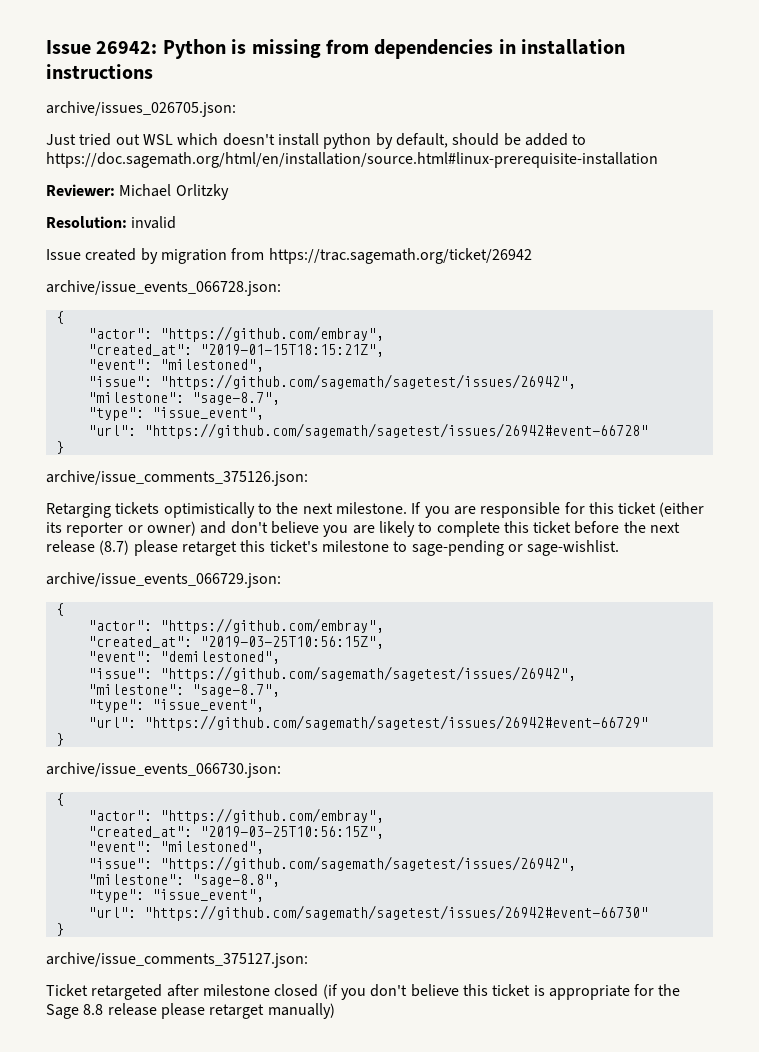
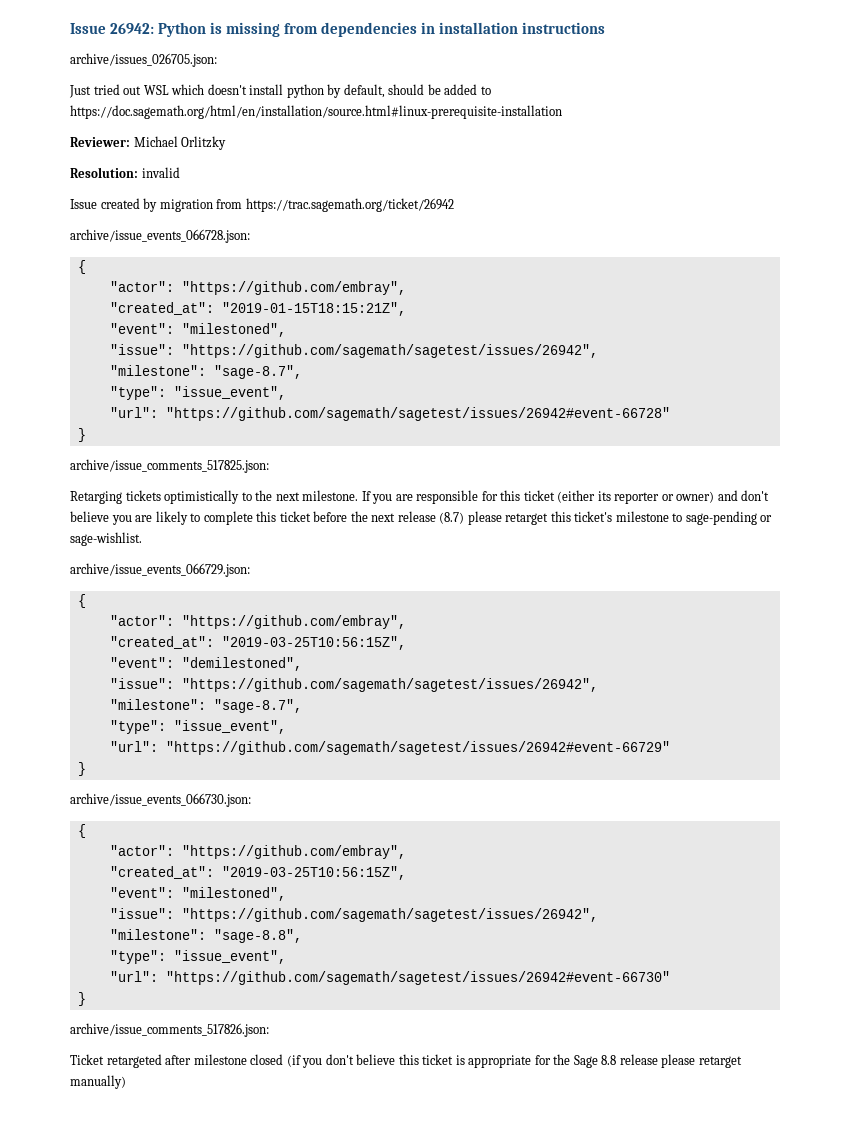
[46,470,308,486] archive/issue_comments_375126.json: -> [70,459,269,473] archive/issue_comments_517825.json:
[46,952,308,968] archive/issue_comments_375127.json: -> [70,1023,269,1037] archive/issue_comments_517826.json:

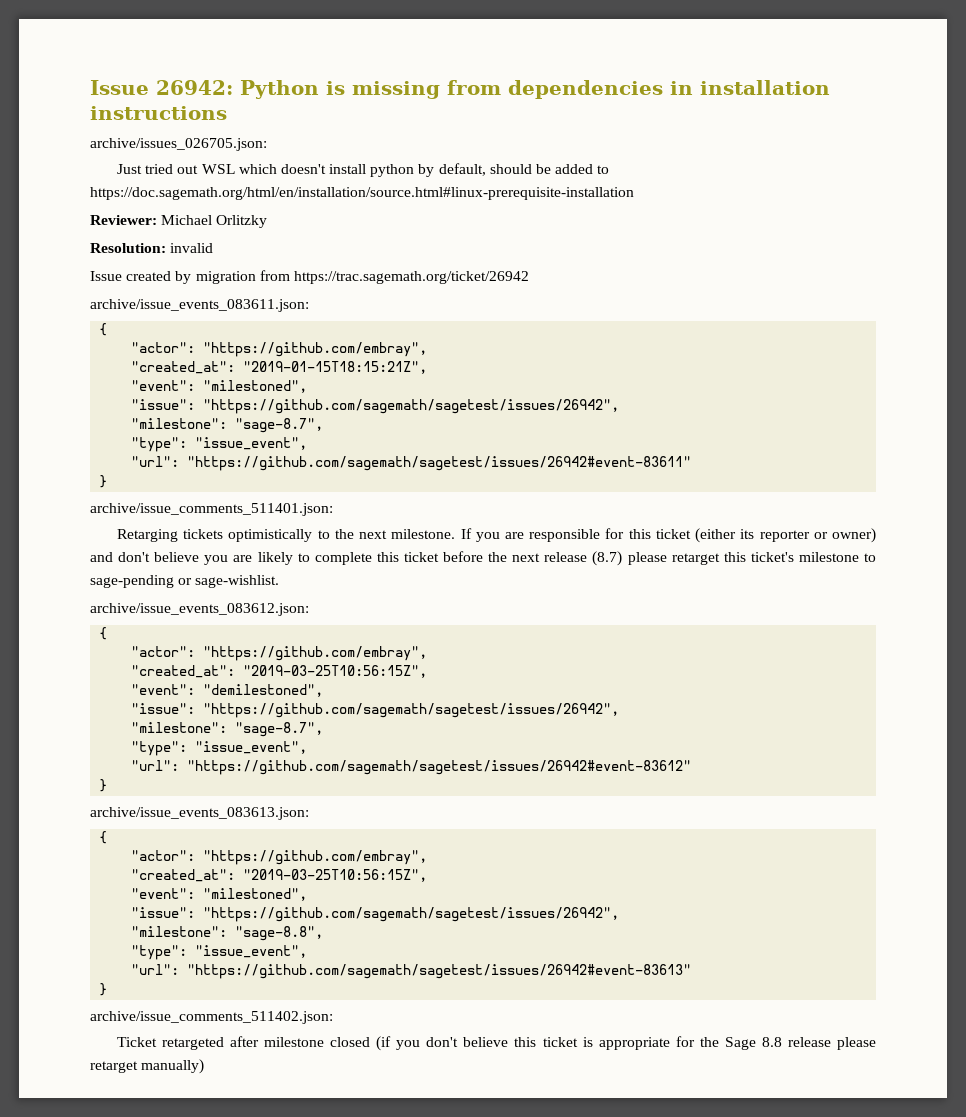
[70,229,250,243] archive/issue_events_066728.json: -> [90,299,309,312] archive/issue_events_083611.json:
[165,407,670,421] [77,428,86,442] [70,459,269,473] "https://github.com/sagemath/sagetest/issues/26942#event-66728" // } // archive/issue_comments_517825.json: -> [187,456,692,471] [99,475,108,488] [90,503,333,516] "https://github.com/sagemath/sagetest/issues/26942#event-83611" // } // archive/issue_comments_511401.json:
[70,563,250,577] archive/issue_events_066729.json: -> [90,603,309,616] archive/issue_events_083612.json:
[165,741,670,755] [77,762,86,776] [70,793,251,807] "https://github.com/sagemath/sagetest/issues/26942#event-66729" // } // archive/issue_events_066730.json: -> [187,760,692,775] [99,779,108,792] [90,807,309,820] "https://github.com/sagemath/sagetest/issues/26942#event-83612" // } // archive/issue_events_083613.json:
[165,971,670,985] [77,992,86,1006] [70,1023,269,1037] "https://github.com/sagemath/sagetest/issues/26942#event-66730" // } // archive/issue_comments_517826.json: -> [187,964,692,979] [99,983,108,996] [90,1011,333,1024] "https://github.com/sagemath/sagetest/issues/26942#event-83613" // } // archive/issue_comments_511402.json:

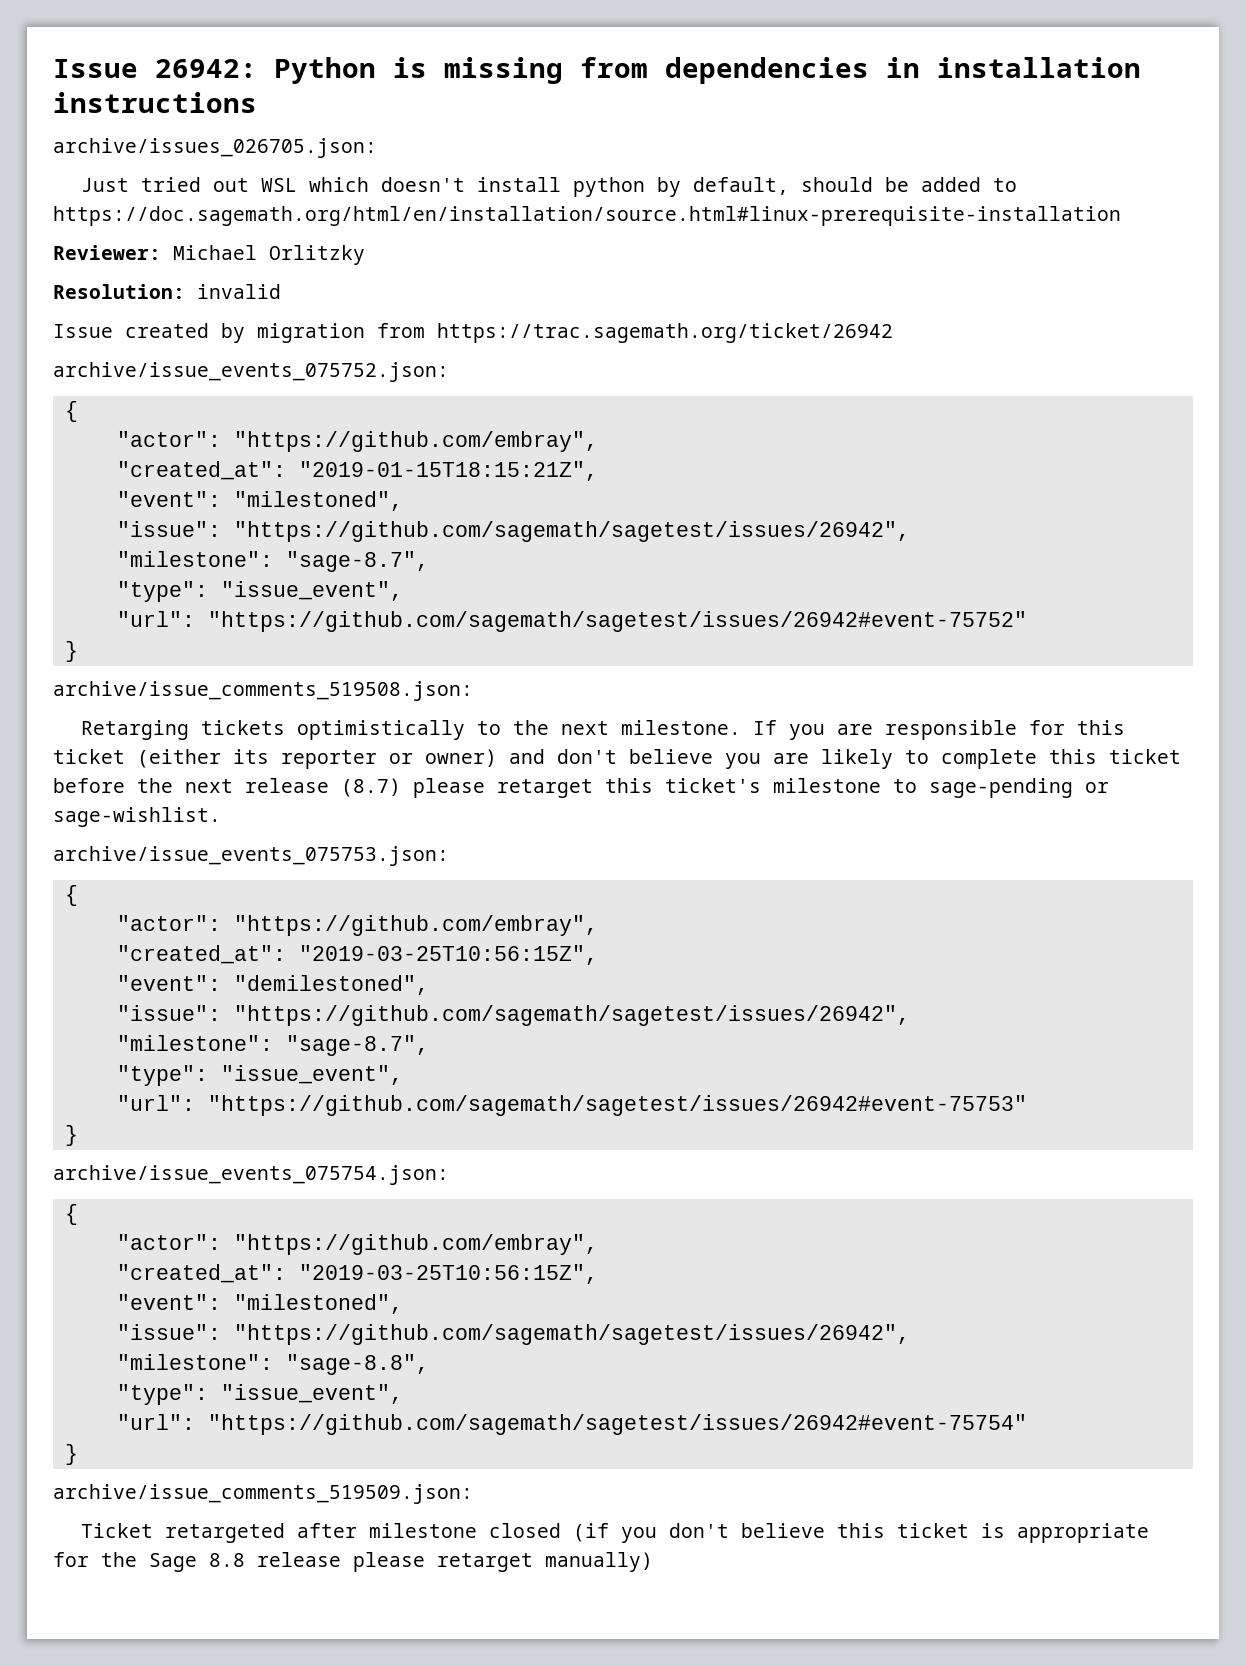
[90,299,309,312] archive/issue_events_083611.json: -> [53,362,449,382] archive/issue_events_075752.json:
[187,456,692,471] [99,475,108,488] [90,503,333,516] "https://github.com/sagemath/sagetest/issues/26942#event-83611" // } // archive/issue_comments_511401.json: -> [207,611,1027,632] [64,641,78,662] [53,681,473,701] "https://github.com/sagemath/sagetest/issues/26942#event-75752" // } // archive/issue_comments_519508.json:
[90,603,309,616] archive/issue_events_083612.json: -> [53,846,449,866] archive/issue_events_075753.json:
[187,760,692,775] [99,779,108,792] [90,807,309,820] "https://github.com/sagemath/sagetest/issues/26942#event-83612" // } // archive/issue_events_083613.json: -> [207,1095,1027,1116] [64,1125,78,1146] [53,1165,449,1185] "https://github.com/sagemath/sagetest/issues/26942#event-75753" // } // archive/issue_events_075754.json:
[187,964,692,979] [99,983,108,996] [90,1011,333,1024] "https://github.com/sagemath/sagetest/issues/26942#event-83613" // } // archive/issue_comments_511402.json: -> [207,1414,1027,1435] [64,1444,78,1465] [53,1484,473,1504] "https://github.com/sagemath/sagetest/issues/26942#event-75754" // } // archive/issue_comments_519509.json:

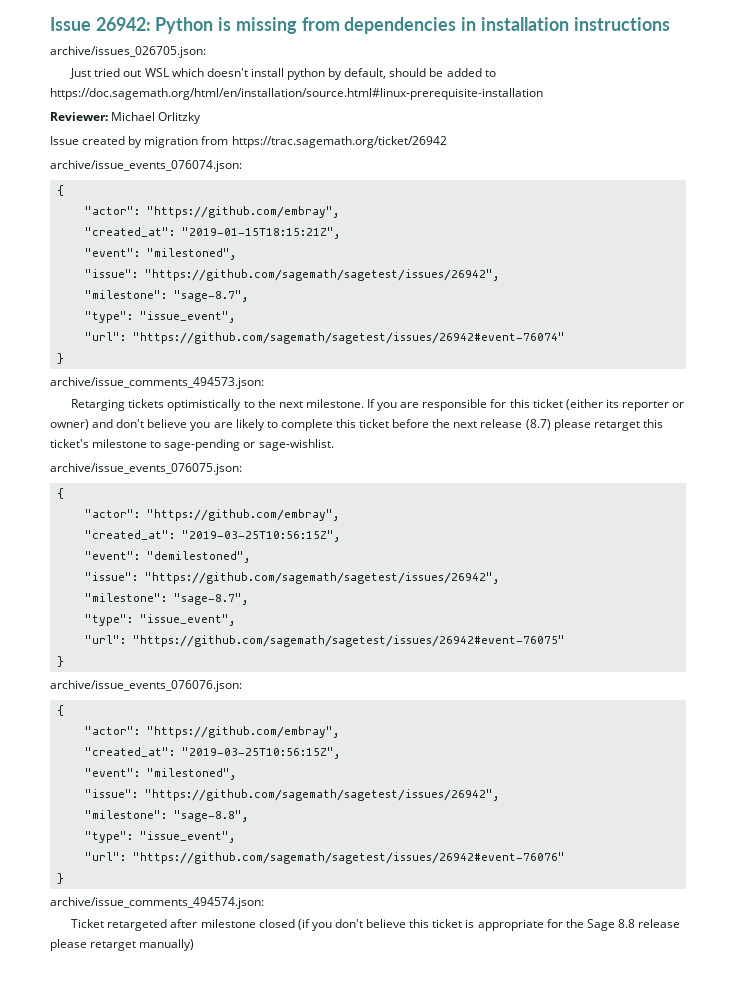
[53,284,281,299] // Resolution: invalid -> (202, 118) none
[53,362,449,382] archive/issue_events_075752.json: -> [50,160,242,172] archive/issue_events_076074.json:
[207,611,1027,632] [64,641,78,662] [53,681,473,701] "https://github.com/sagemath/sagetest/issues/26942#event-75752" // } // archive/issue_comments_519508.json: -> [132,332,565,344] [56,353,64,364] [50,377,264,389] "https://github.com/sagemath/sagetest/issues/26942#event-76074" // } // archive/issue_comments_494573.json:
[53,846,449,866] archive/issue_events_075753.json: -> [50,463,242,475] archive/issue_events_076075.json:
[207,1095,1027,1116] [64,1125,78,1146] [53,1165,449,1185] "https://github.com/sagemath/sagetest/issues/26942#event-75753" // } // archive/issue_events_075754.json: -> [132,635,565,647] [56,656,64,667] [50,680,242,692] "https://github.com/sagemath/sagetest/issues/26942#event-76075" // } // archive/issue_events_076076.json:
[207,1414,1027,1435] [64,1444,78,1465] [53,1484,473,1504] "https://github.com/sagemath/sagetest/issues/26942#event-75754" // } // archive/issue_comments_519509.json: -> [132,852,565,864] [56,873,64,884] [50,897,264,909] "https://github.com/sagemath/sagetest/issues/26942#event-76076" // } // archive/issue_comments_494574.json:

